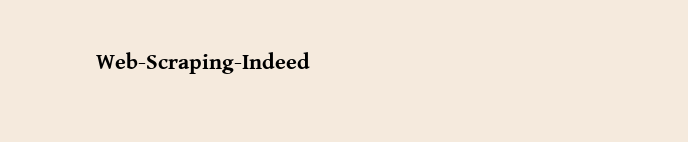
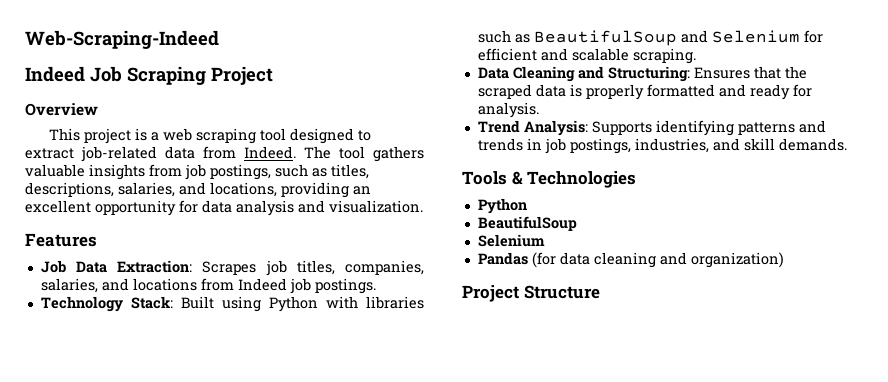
(310, 63) none -> [25,66,273,85] [25,103,98,116] [49,128,372,144] [25,146,424,162] [25,164,369,180] [25,182,371,198] [25,200,423,216] [25,233,97,247] [40,260,425,276] [40,278,376,294] [40,296,424,312] [477,30,823,46] [477,48,696,64] [477,66,807,82] [477,84,812,100] [477,102,539,118] [477,120,826,136] [477,138,847,154] [462,171,637,188] [477,198,527,214] [477,216,577,231] [477,234,545,247] [477,252,784,268] [462,285,600,302] // Indeed Job Scraping Project // Overview // This project is a web scraping tool designed to extract job-related data from Indeed. The tool gathers valuable insights from job postings, such as titles, descriptions, salaries, and locations, providing an excellent opportunity for data analysis and visualization. // Features // Job Data Extraction: Scrapes job titles, companies, salaries, and locations from Indeed job postings. // Technology Stack: Built using Python with libraries such as BeautifulSoup and Selenium for efficient and scalable scraping. // Data Cleaning and Structuring: Ensures that the scraped data is properly formatted and ready for analysis. // Trend Analysis: Supports identifying patterns and trends in job postings, industries, and skill demands. // Tools & Technologies // Python // BeautifulSoup // Selenium // Pandas (for data cleaning and organization) // Project Structure

